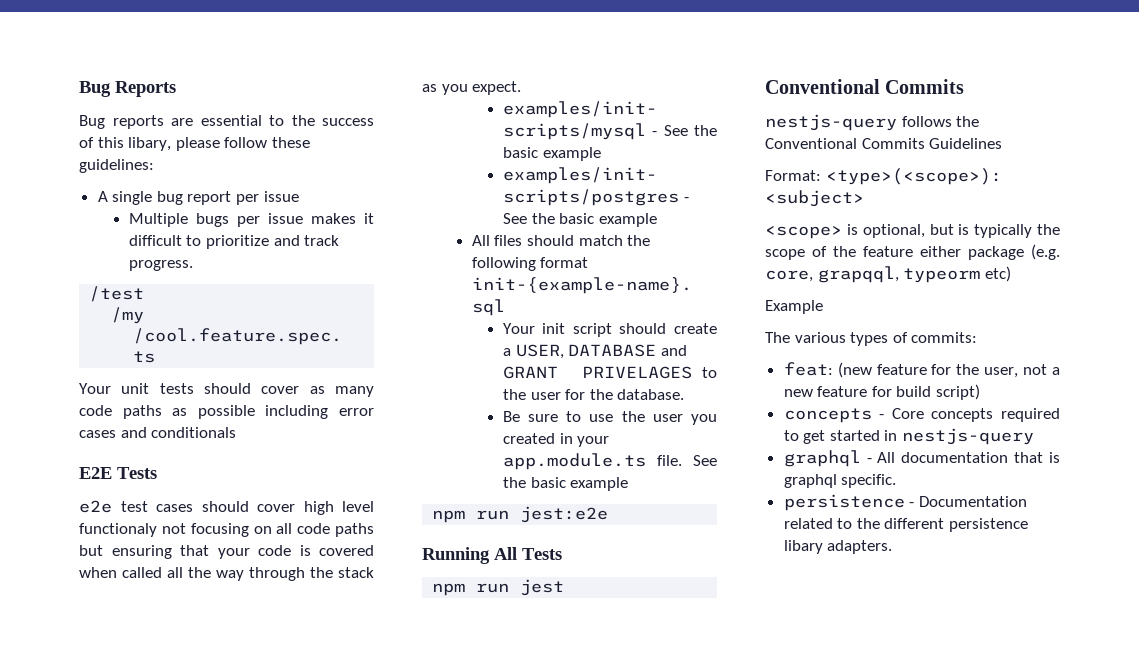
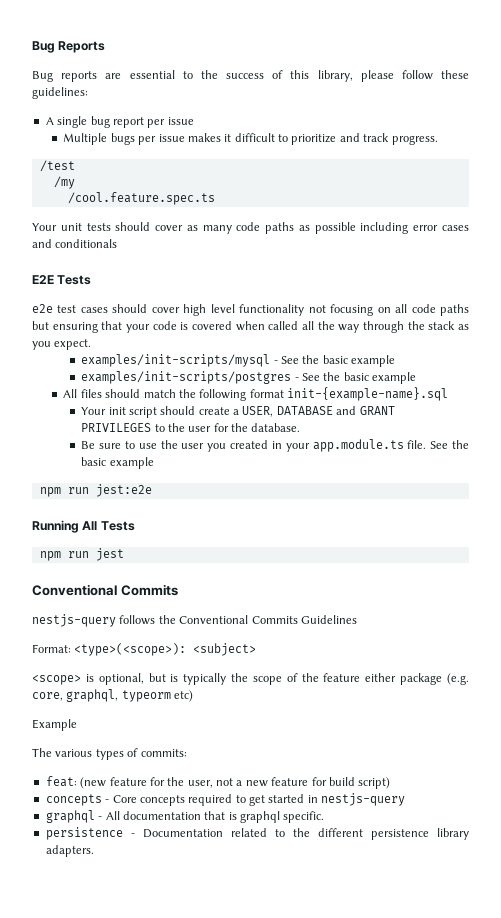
[128,137,172,151] libary, -> [317,70,353,82] library,
[79,523,157,537] functionaly -> [239,304,305,316] functionality
[581,366,692,379] PRIVELAGES -> [81,423,152,432] PRIVILEGES
[817,266,899,283] grapqql, -> [66,689,119,702] graphql,
[783,540,823,554] libary -> [437,828,469,840] library

